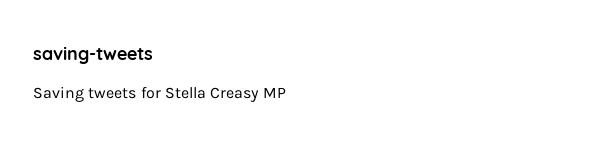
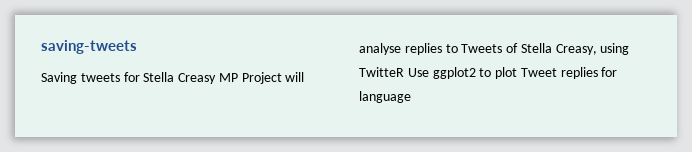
(286, 92) none -> [241,72,305,84] [359,43,630,55] [359,67,618,79] [359,91,411,103] Project will analyse replies to Tweets of Stella Creasy, using TwitteR Use ggplot2 to plot Tweet replies for language

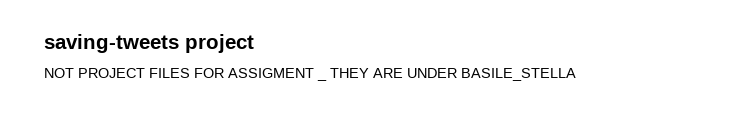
[41,72,305,84] [359,43,630,55] [359,67,618,79] [359,91,411,103] // Saving tweets for Stella Creasy MP Project will analyse replies to Tweets of Stella Creasy, using TwitteR Use ggplot2 to plot Tweet replies for language -> [185,34,254,53] [44,68,314,78] [317,78,327,81] [330,68,576,81] project // NOT PROJECT FILES FOR ASSIGMENT _ THEY ARE UNDER BASILE_STELLA

